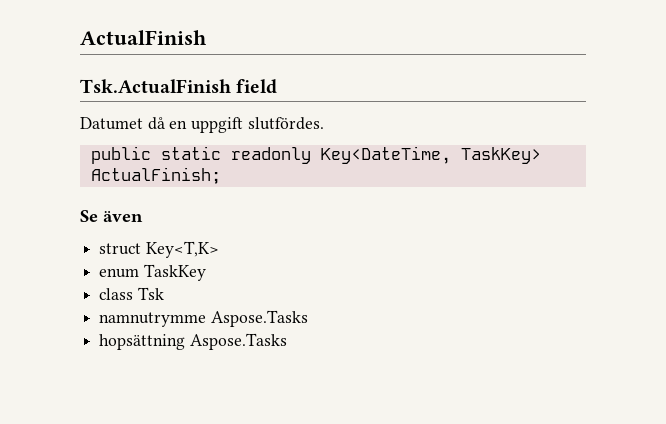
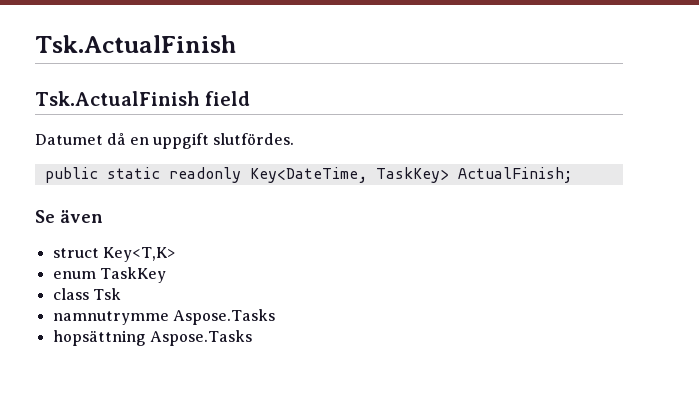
[80,30,207,45] ActualFinish -> [35,35,236,53] Tsk.ActualFinish

